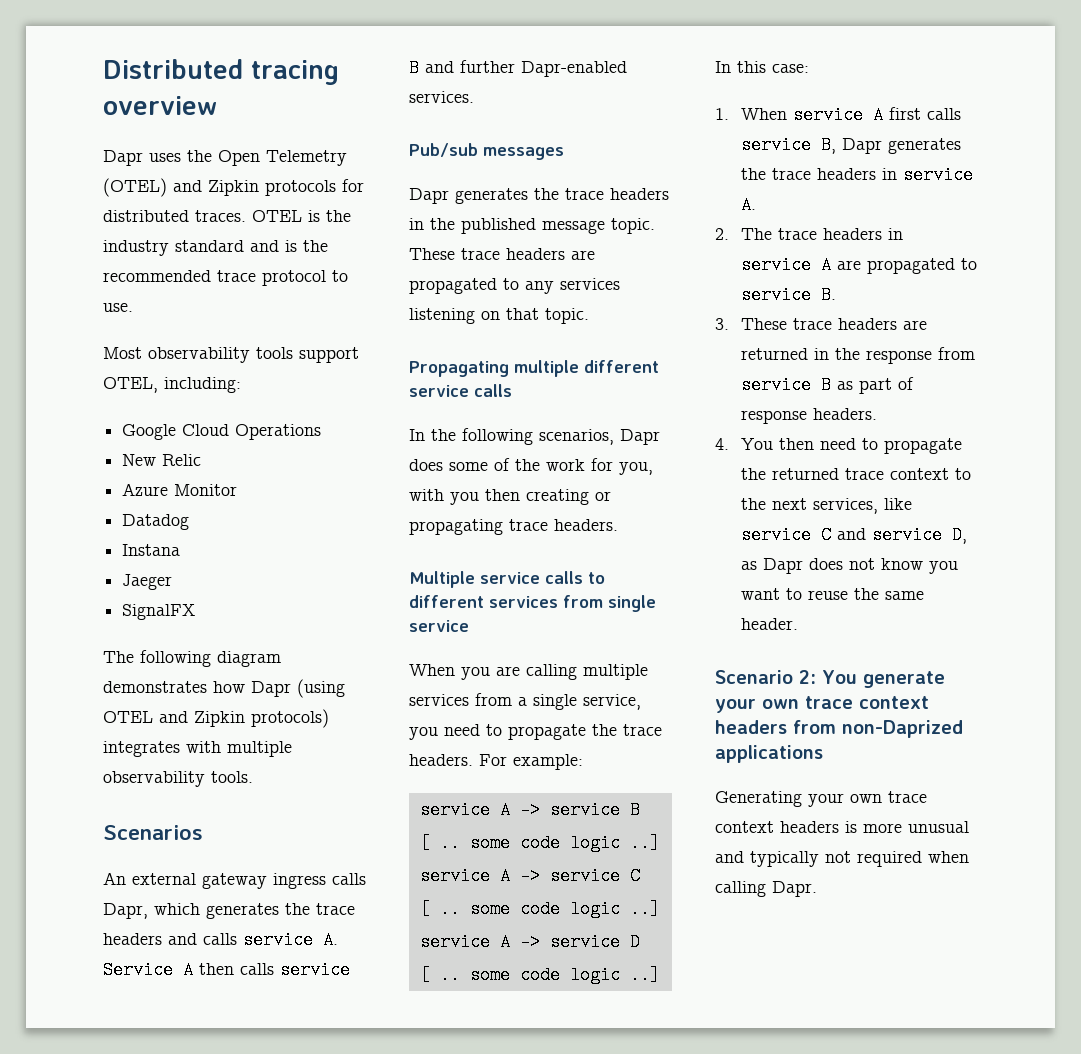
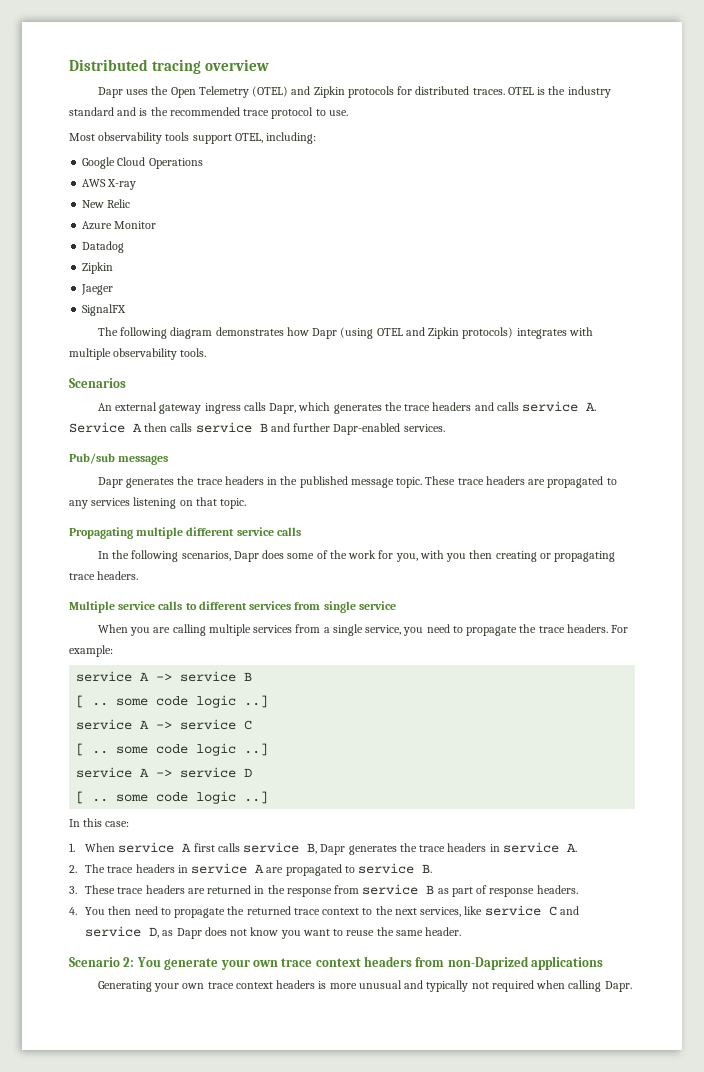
(322, 432) none -> [82,179,137,190] // AWS X-ray
[122,544,181,556] Instana -> [82,262,114,274] Zipkin

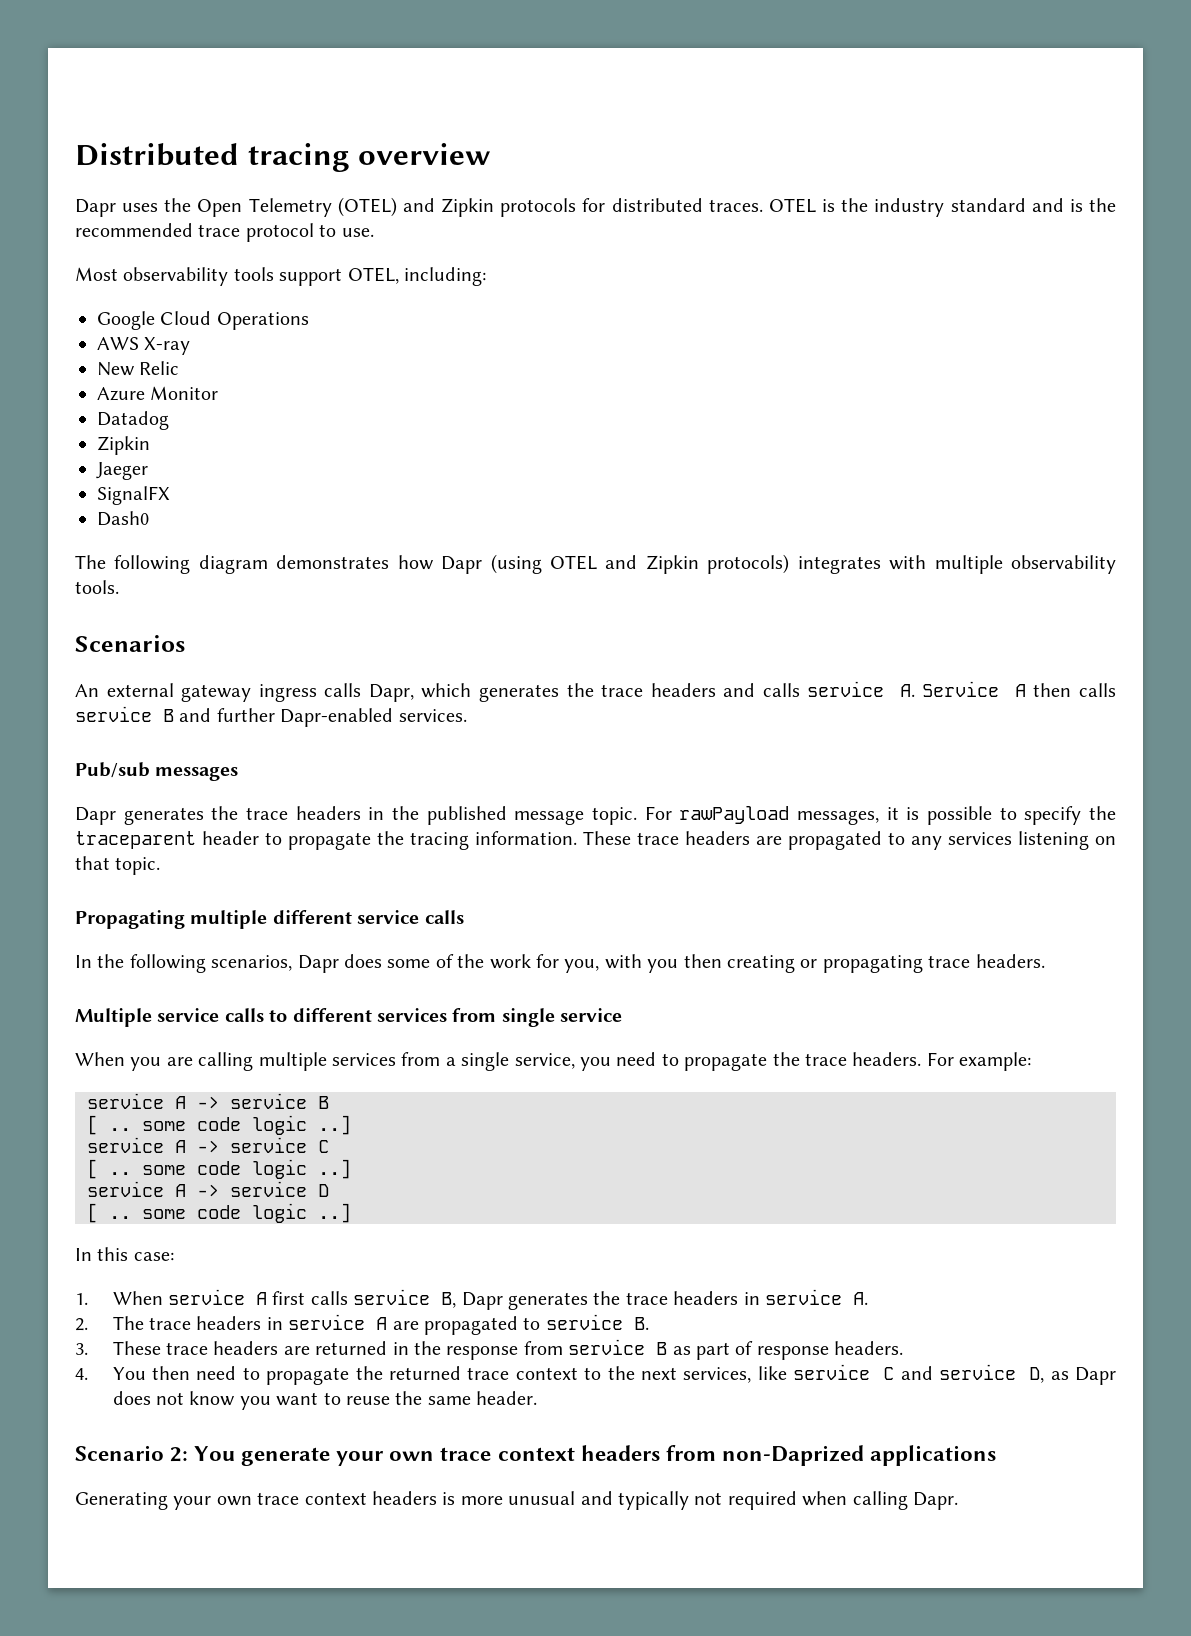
(127, 310) none -> [97,511,149,526] // Dash0
(423, 482) none -> [644,806,1116,825] [75,831,577,850] For rawPayload messages, it is possible to specify the traceparent header to propagate the tracing information.

